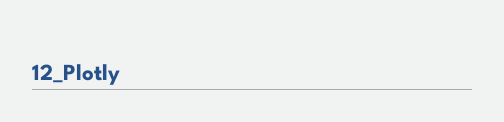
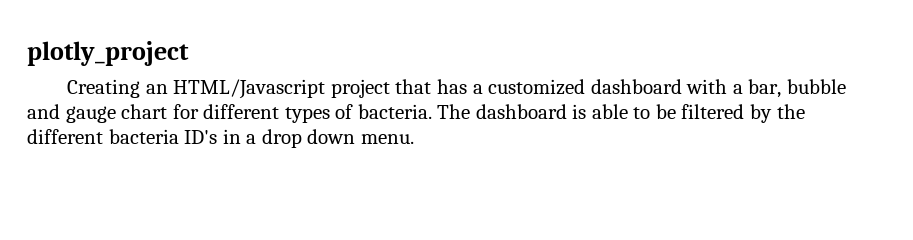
[32,64,120,85] 12_Plotly -> [27,41,189,66] [67,79,846,99] [27,104,805,123] [27,129,414,148] plotly_project // Creating an HTML/Javascript project that has a customized dashboard with a bar, bubble and gauge chart for different types of bacteria. The dashboard is able to be filtered by the different bacteria ID's in a drop down menu.

